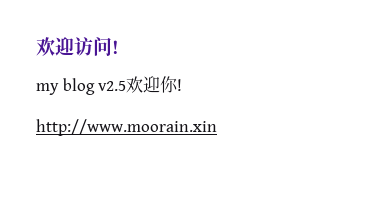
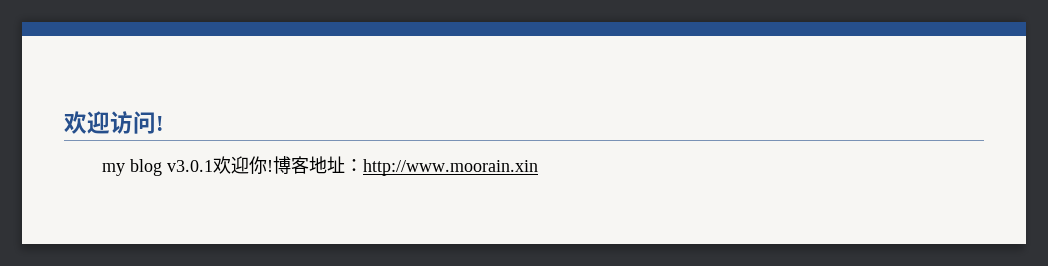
[98,81,127,91] v2.5 -> [166,160,213,172] v3.0.1
(183, 85) // -> [272,156,363,174] 博客地址：

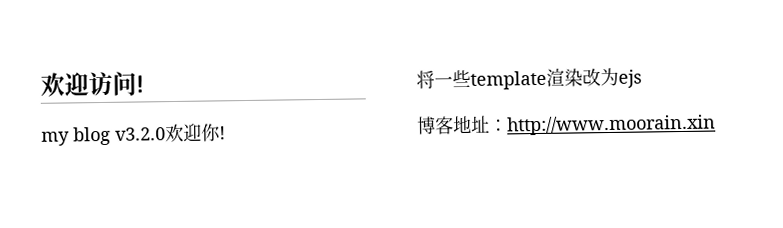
[166,160,213,172] v3.0.1 -> [115,127,166,141] v3.2.0
(273, 166) none -> [416,67,642,90] // 将一些template渲染改为ejs //

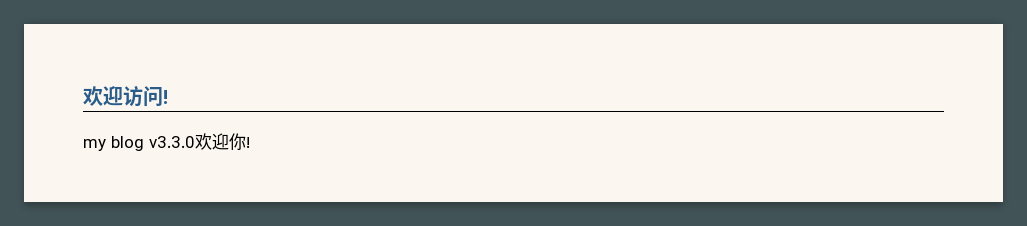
[115,127,166,141] v3.2.0 -> [149,136,195,148] v3.3.0
[416,67,642,90] [417,114,716,136] // 将一些template渲染改为ejs // 博客地址：http://www.moorain.xin -> (250, 142) none

